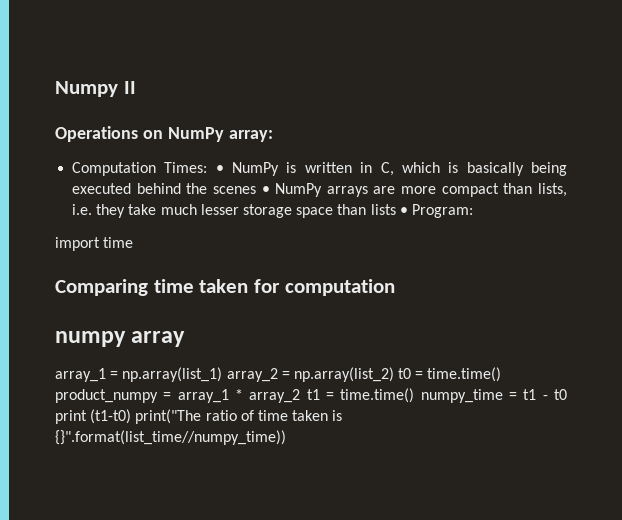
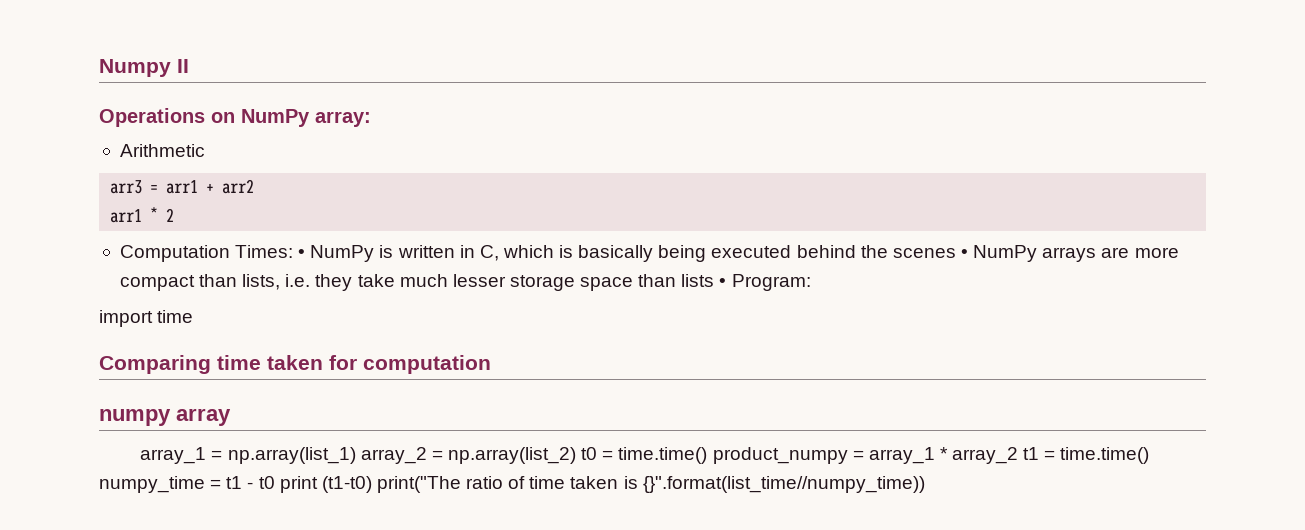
(273, 136) none -> [119,144,205,157] [110,179,255,194] [110,207,175,223] // Arithmetic // arr3 = arr1 + arr2 // arr1 * 2

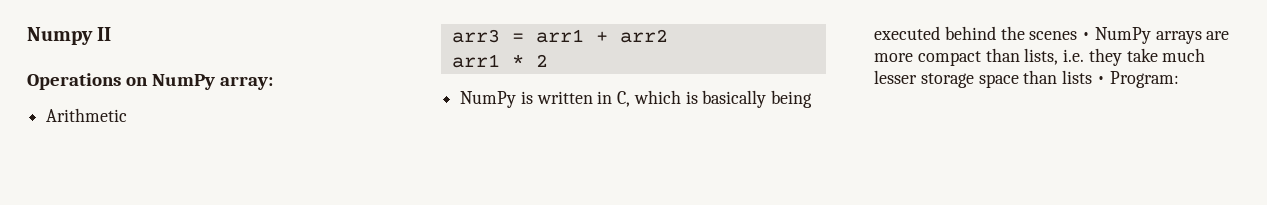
[119,245,306,262] Computation Times: • -> (548, 60) none
[99,310,194,327] [99,355,491,374] [99,408,231,426] [140,447,1150,464] [99,476,925,493] // import time // Comparing time taken for computation // numpy array // array_1 = np.array(list_1) array_2 = np.array(list_2) t0 = time.time() product_numpy = array_1 * array_2 t1 = time.time() numpy_time = t1 - t0 print (t1-t0) print("The ratio of time taken is {}".format(list_time//numpy_time)) -> (1179, 79) none

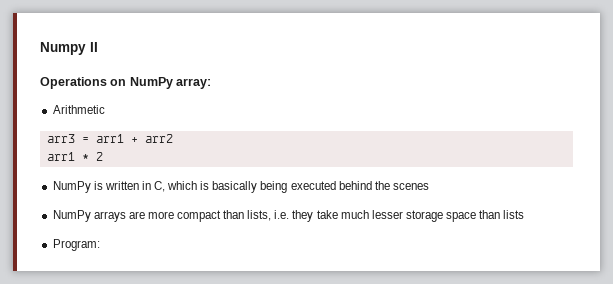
[1082,32,1091,40] • -> (429, 186) //
[1096,76,1105,84] • -> (525, 214) //

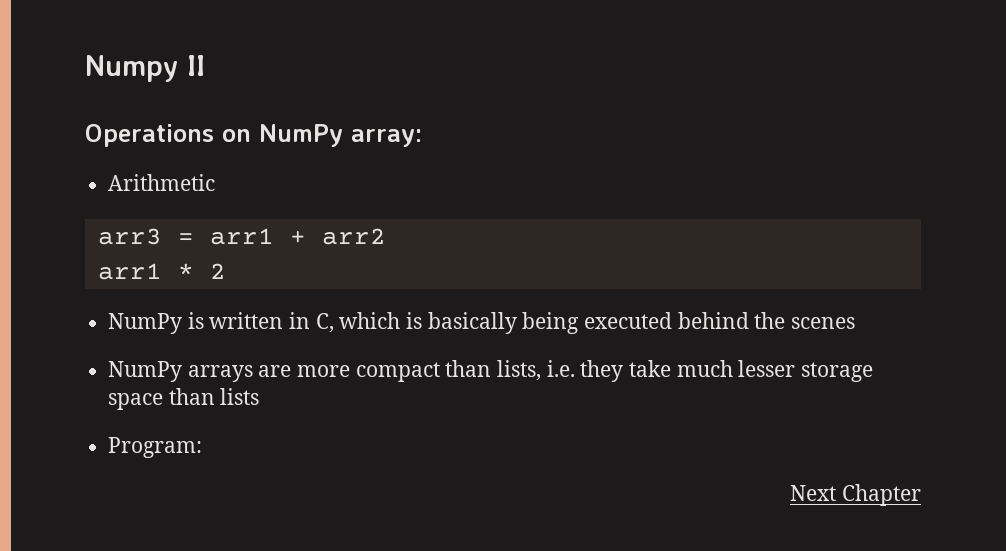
(100, 245) none -> [790,484,921,506] // Next Chapter

